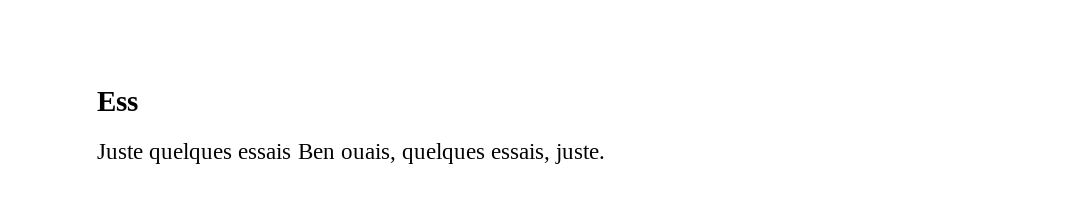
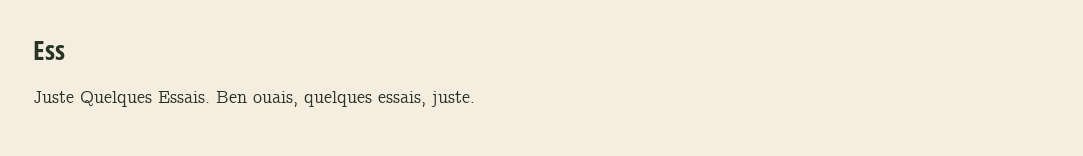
[149,143,292,164] quelques essais -> [80,91,210,107] Quelques Essais.

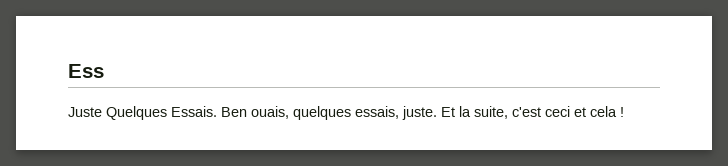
(475, 99) none -> [441,106,624,119] Et la suite, c'est ceci et cela !

